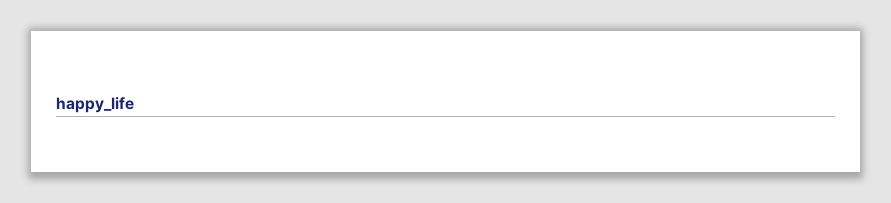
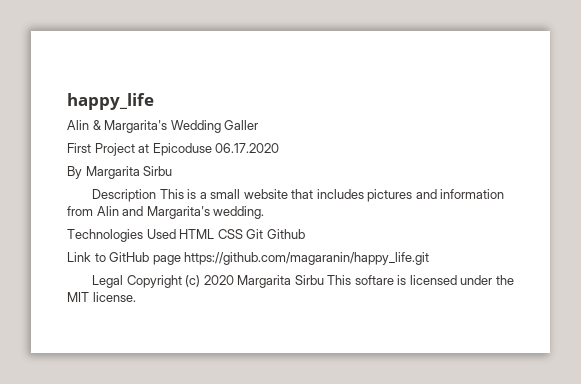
(134, 105) none -> [67,120,259,133] [67,143,280,156] [67,166,173,179] [92,189,505,202] [67,206,265,219] [67,229,305,242] [67,252,430,265] [92,275,514,288] [67,292,136,302] // Alin & Margarita's Wedding Galler // First Project at Epicoduse 06.17.2020 // By Margarita Sirbu // Description This is a small website that includes pictures and information from Alin and Margarita's wedding. // Technologies Used HTML CSS Git Github // Link to GitHub page https://github.com/magaranin/happy_life.git // Legal Copyright (c) 2020 Margarita Sirbu This softare is licensed under the MIT license.

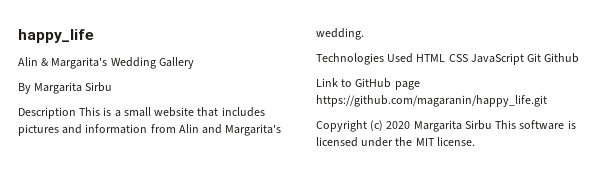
[224,120,259,130] [67,143,280,156] Galler // First Project at Epicoduse 06.17.2020 -> [158,57,194,69] Gallery
(243, 234) none -> [470,53,524,65] JavaScript
[92,275,124,288] Legal -> (547, 101) none
[354,275,394,285] softare -> [519,120,565,130] software

